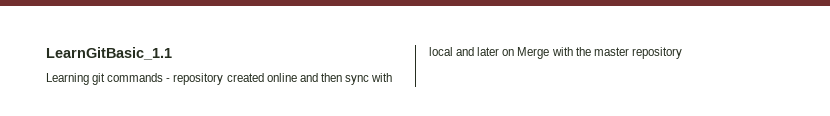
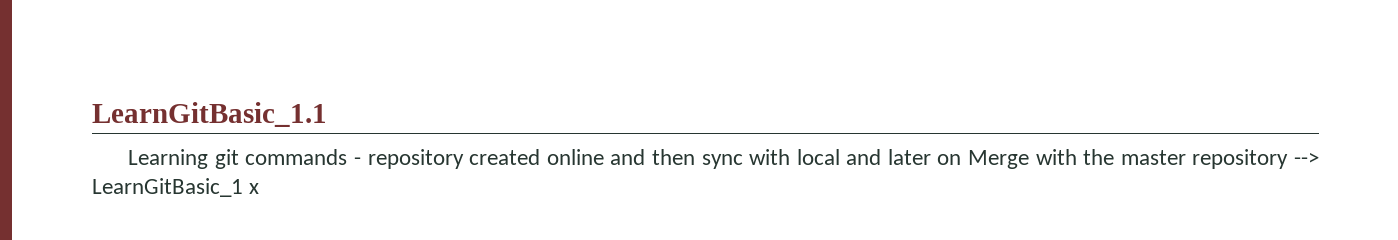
(682, 53) none -> [1293,152,1319,165] [92,178,260,197] --> LearnGitBasic_1 x

